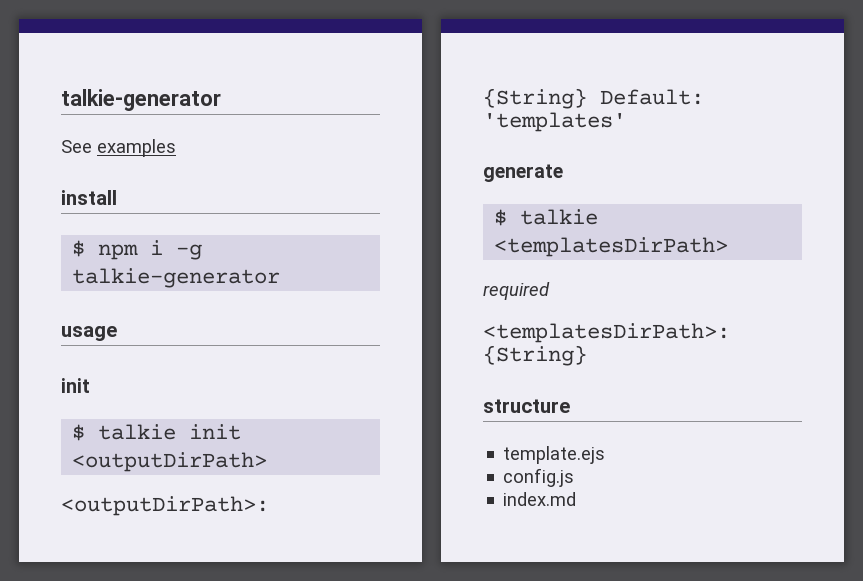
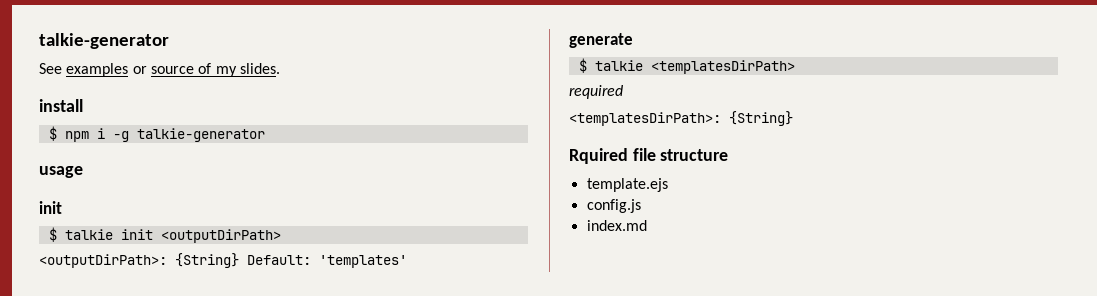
(176, 148) none -> [132,63,280,77] or source of my slides.
(587, 355) none -> [569,148,656,164] Rquired file

